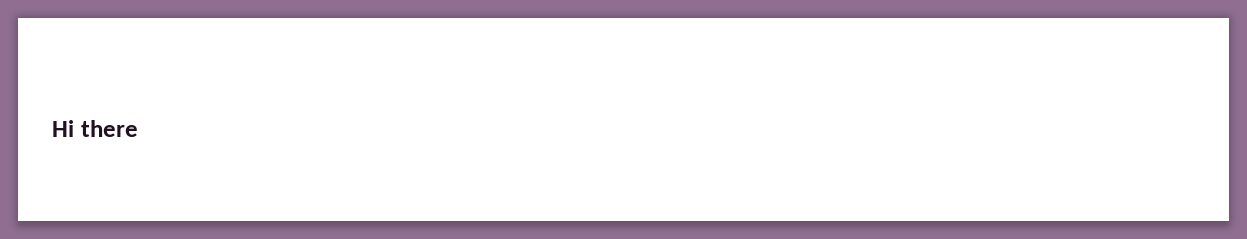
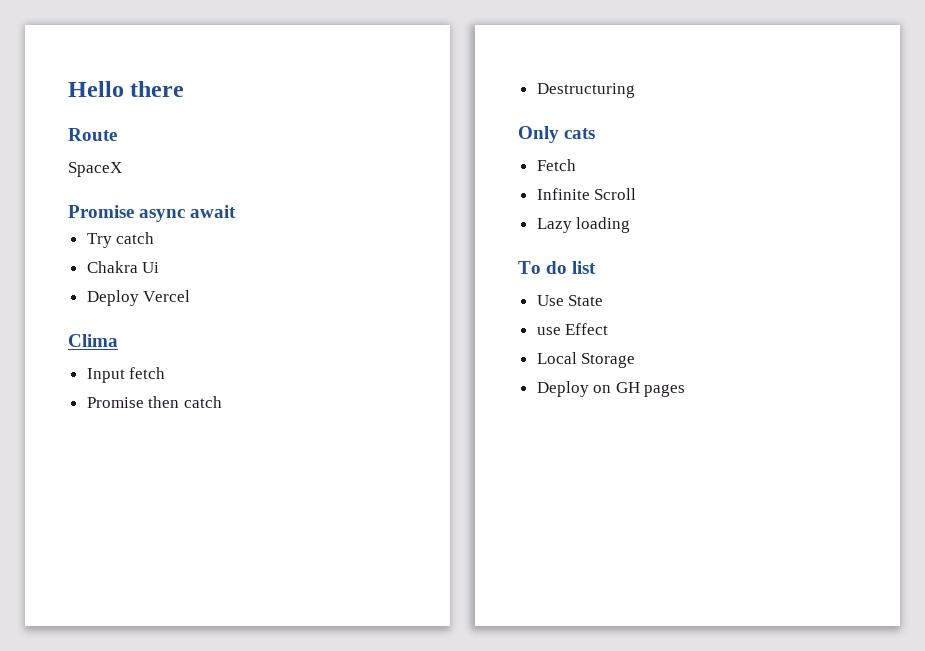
[52,120,74,137] Hi -> [68,81,124,97] Hello
(138, 128) none -> [68,128,117,141] [68,162,122,177] [68,205,237,222] [86,232,155,248] [86,261,160,273] [86,290,191,306] [68,334,118,347] [86,367,166,383] [86,396,222,408] [536,83,635,98] [518,126,596,143] [536,159,576,171] [536,188,637,200] [536,217,631,233] [518,261,597,274] [536,295,604,306] [536,323,609,335] [536,352,636,368] [536,381,686,397] // Route // SpaceX // Promise async await // Try catch // Chakra Ui // Deploy Vercel // Clima // Input fetch // Promise then catch // Destructuring // Only cats // Fetch // Infinite Scroll // Lazy loading // To do list // Use State // use Effect // Local Storage // Deploy on GH pages

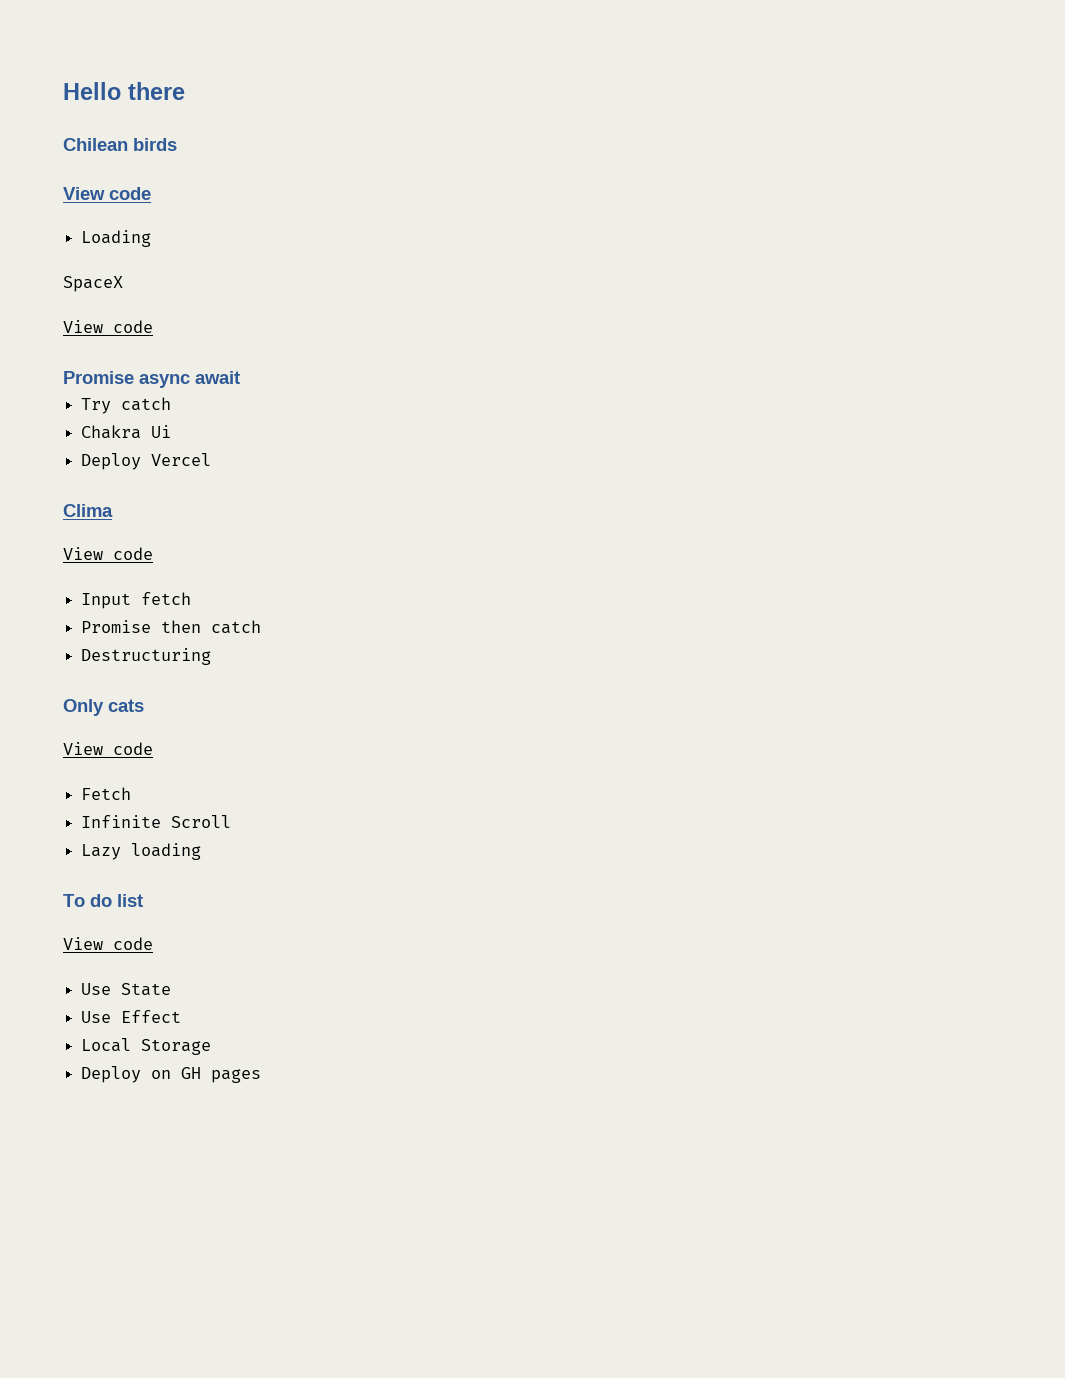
[68,128,117,141] Route -> [63,138,177,151] [63,187,151,200] [81,230,152,247] Chilean birds // View code // Loading
(122, 169) none -> [63,320,153,333] // View code
(118, 340) none -> [63,547,153,560] // View code
(596, 133) none -> [63,742,153,755] // View code
(597, 267) none -> [63,937,153,950] // View code
[536,327,561,335] use -> [81,1011,112,1023] Use

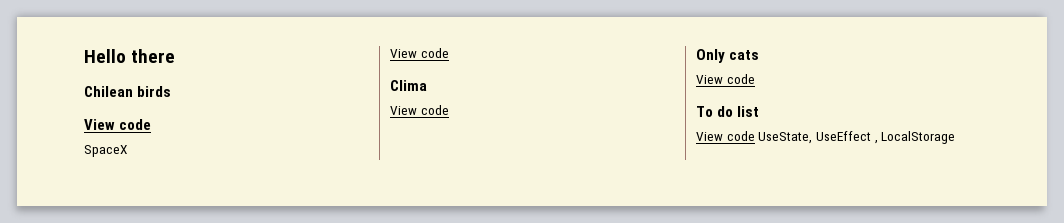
[81,230,152,247] // Loading -> (152, 124) none
[63,371,240,388] [81,397,172,414] [81,425,172,439] [81,453,212,470] [63,504,113,517] [63,547,153,560] [81,592,192,609] [81,620,262,634] [81,648,212,665] Promise async await // Try catch // Chakra Ui // Deploy Vercel // Clima // View code // Input fetch // Promise then catch // Destructuring -> [390,80,427,91] [390,105,449,115] Clima // View code
[81,787,132,800] [81,815,232,828] [81,843,202,860] // Fetch // Infinite Scroll // Lazy loading -> (755, 79) none
[81,983,172,996] [81,1010,182,1023] [81,1038,212,1055] [81,1066,262,1083] // Use State // Use Effect // Local Storage // Deploy on GH pages -> [758,131,956,144] UseState, UseEffect , LocalStorage

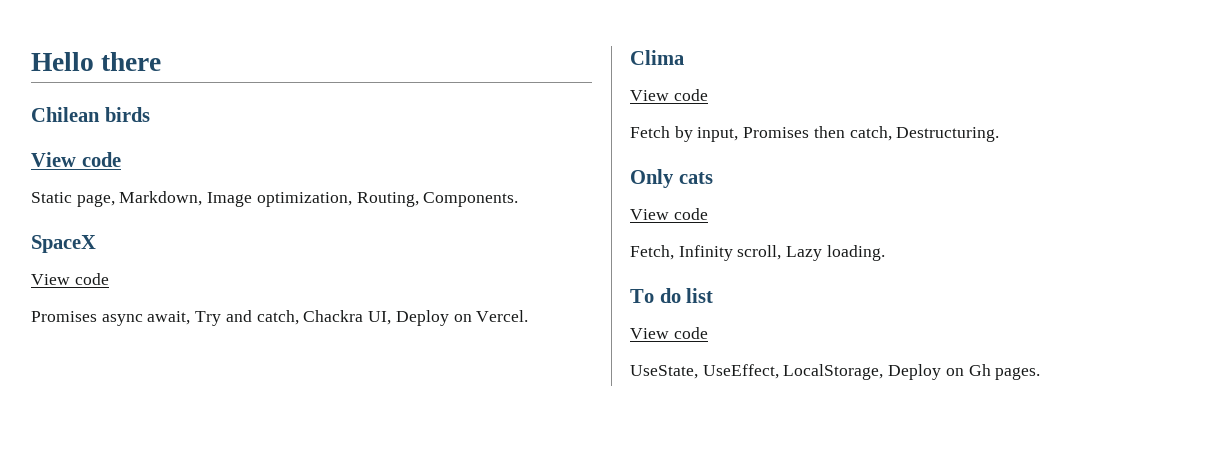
[84,145,127,157] [390,48,449,58] [390,80,427,91] [390,105,449,115] SpaceX // View code // Clima // View code -> [31,191,519,207] [31,235,96,253] [31,273,109,285] [31,310,529,326] [630,50,684,65] [630,89,708,101] [630,126,1000,142] Static page, Markdown, Image optimization, Routing, Components. // SpaceX // View code // Promises async await, Try and catch, Chackra UI, Deploy on Vercel. // Clima // View code // Fetch by input, Promises then catch, Destructuring.
(755, 79) none -> [630,245,885,261] // Fetch, Infinity scroll, Lazy loading.
[758,131,956,144] UseState, UseEffect , LocalStorage -> [630,364,1041,380] // UseState, UseEffect, LocalStorage, Deploy on Gh pages.

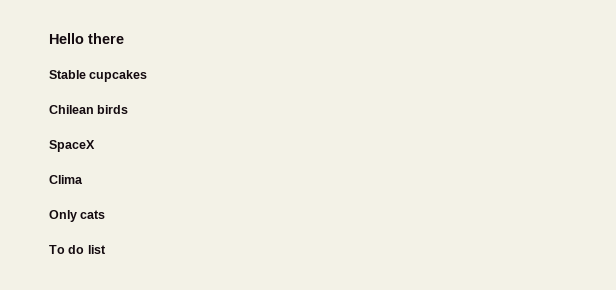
(162, 61) none -> [49,70,148,82] // Stable cupcakes
[31,152,121,167] [31,191,519,207] [31,235,96,253] [31,273,109,285] [31,310,529,326] [630,50,684,65] [630,89,708,101] [630,126,1000,142] [630,169,713,188] [630,208,708,220] [630,245,885,261] [630,288,714,303] [630,327,708,339] [630,364,1041,380] View code // Static page, Markdown, Image optimization, Routing, Components. // SpaceX // View code // Promises async await, Try and catch, Chackra UI, Deploy on Vercel. // Clima // View code // Fetch by input, Promises then catch, Destructuring. // Only cats // View code // Fetch, Infinity scroll, Lazy loading. // To do list // View code // UseState, UseEffect, LocalStorage, Deploy on Gh pages. -> [49,140,95,152] [49,175,83,184] [49,210,106,222] [49,245,106,254] SpaceX // Clima // Only cats // To do list

